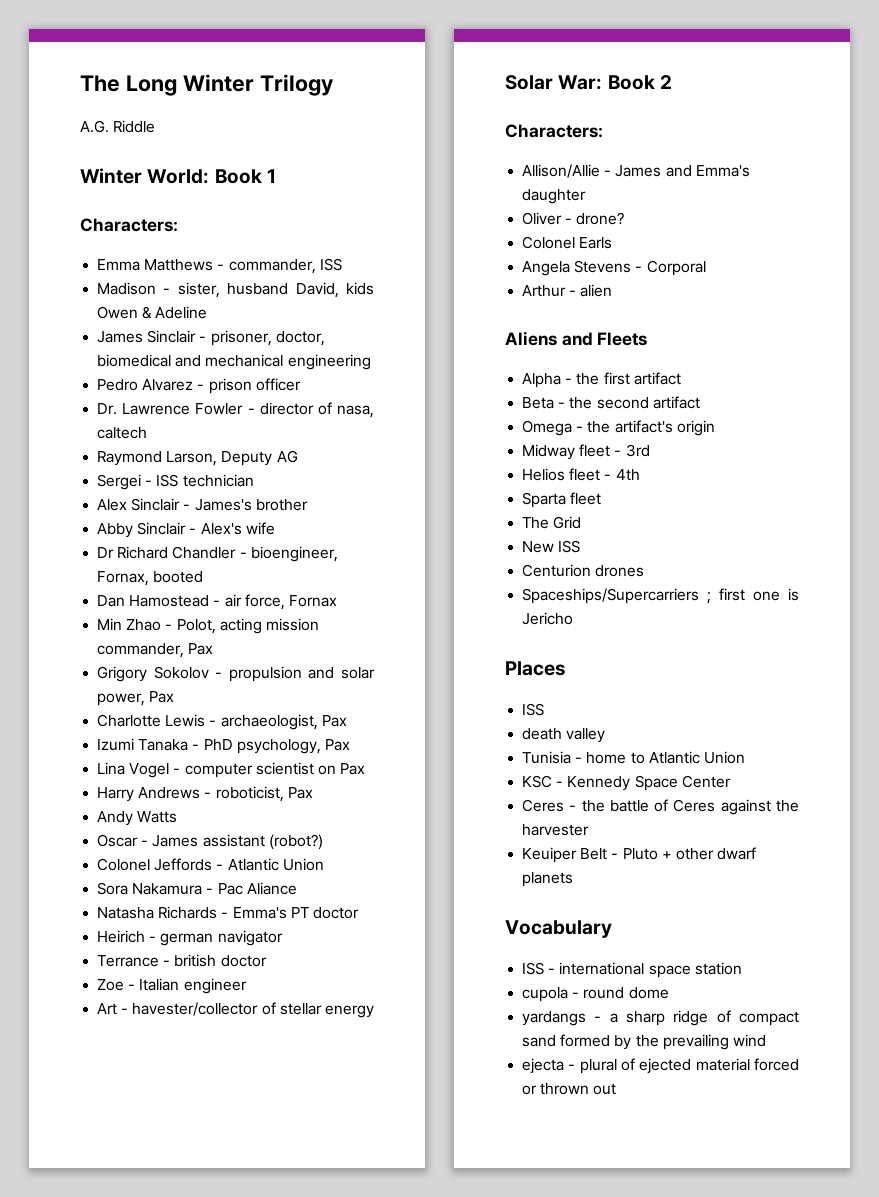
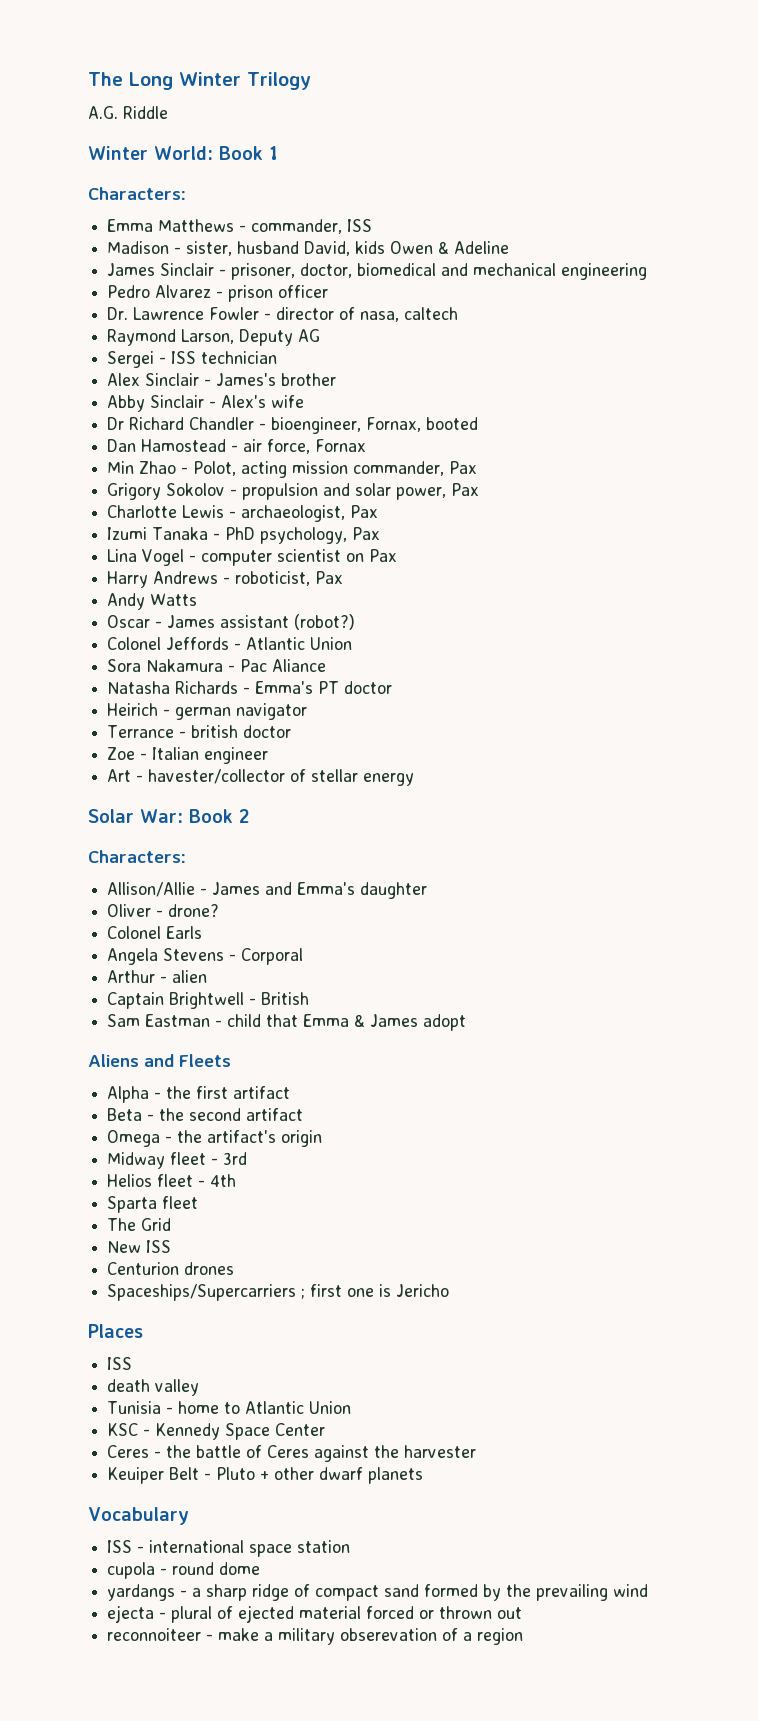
(613, 290) none -> [107,992,310,1009] [107,1014,467,1031] // Captain Brightwell - British // Sam Eastman - child that Emma & James adopt
(617, 1089) none -> [107,1628,524,1645] // reconnoiteer - make a military obserevation of a region

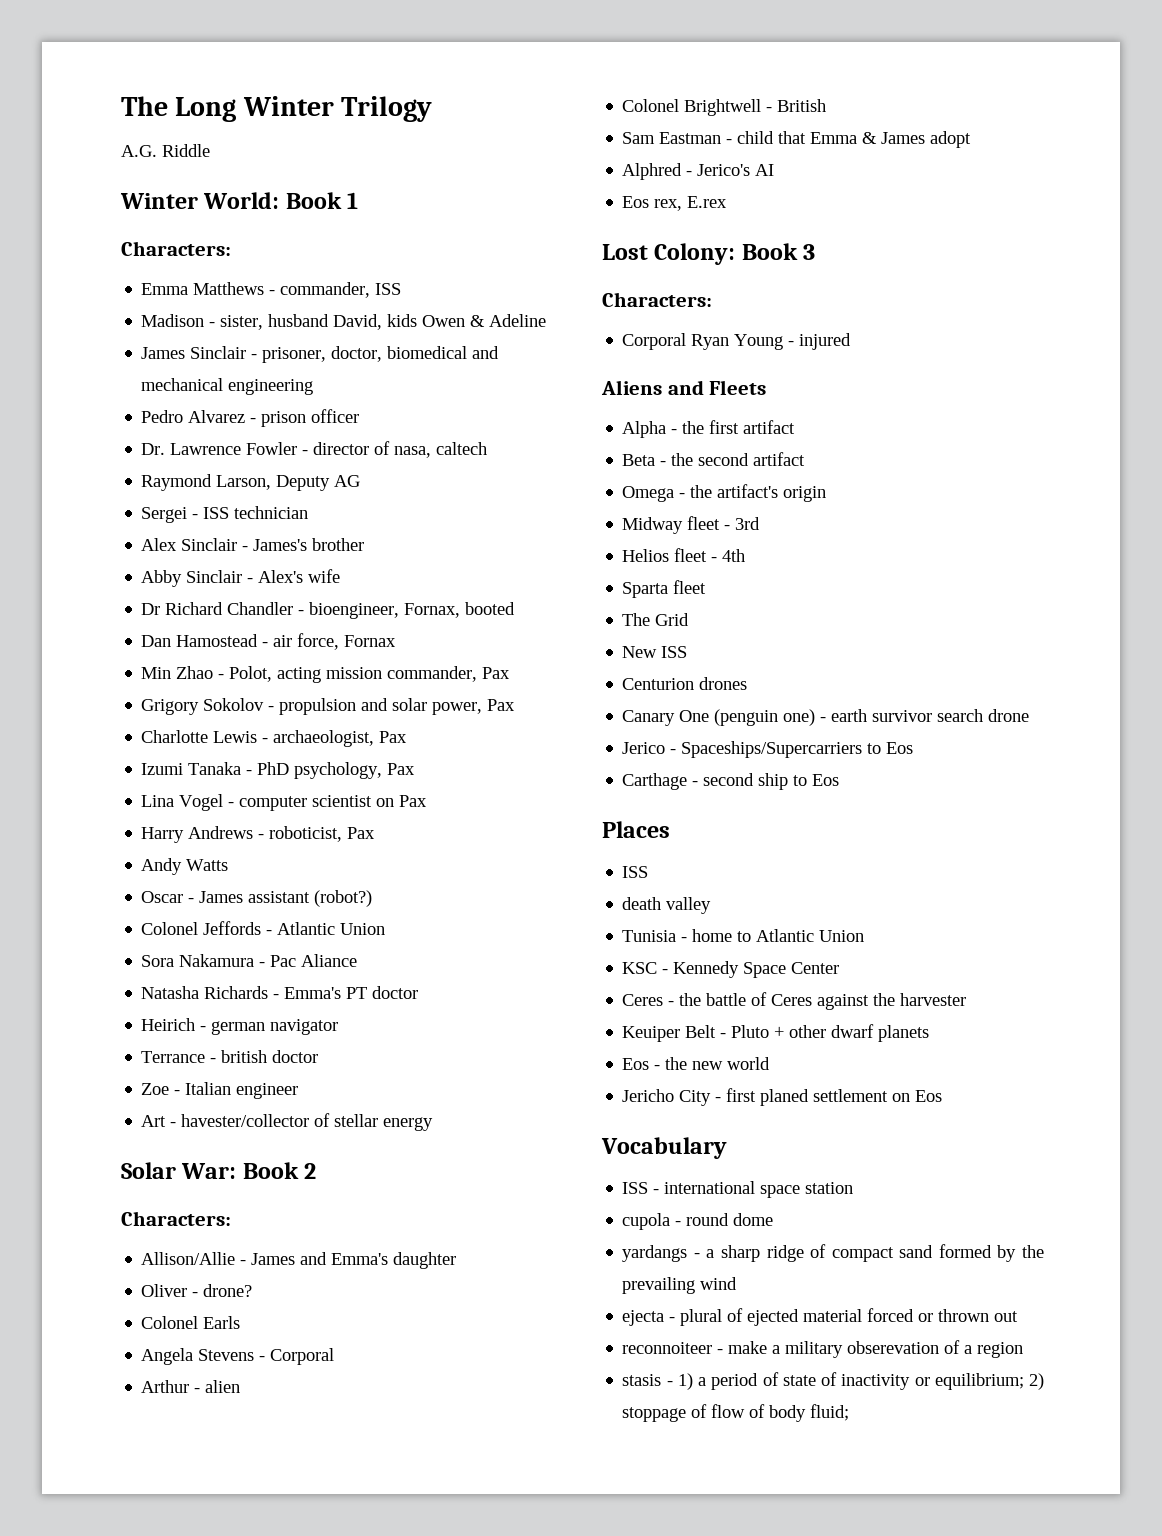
[107,992,165,1009] Captain -> [622,99,680,112] Colonel
(467, 1022) none -> [622,163,775,180] [622,196,728,211] [602,243,816,265] [602,292,712,307] [622,333,852,350] // Alphred - Jerico's AI // Eos rex, E.rex // Lost Colony: Book 3 // Characters: // Corporal Ryan Young - injured
[107,1284,450,1301] Spaceships/Supercarriers ; first one is Jericho -> [622,709,1030,726] [622,741,914,758] [622,773,840,790] Canary One (penguin one) - earth survivor search drone // Jerico - Spaceships/Supercarriers to Eos // Carthage - second ship to Eos
(424, 1475) none -> [622,1057,771,1070] [622,1088,943,1106] // Eos - the new world // Jericho City - first planed settlement on Eos
(524, 1636) none -> [622,1372,1044,1390] [622,1404,850,1422] // stasis - 1) a period of state of inactivity or equilibrium; 2) stoppage of flow of body fluid;

